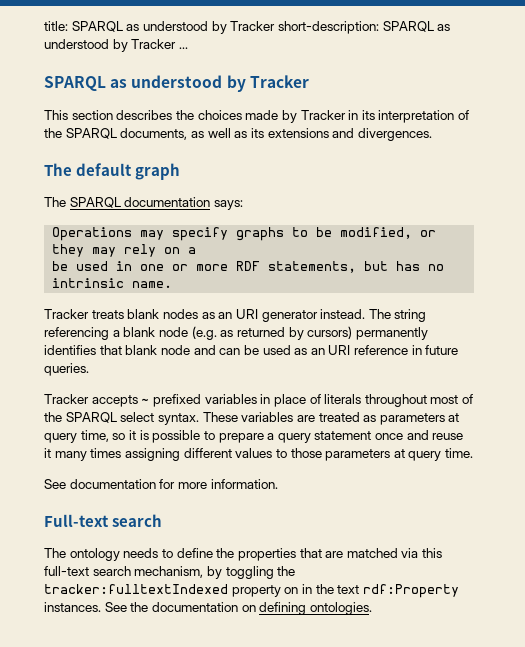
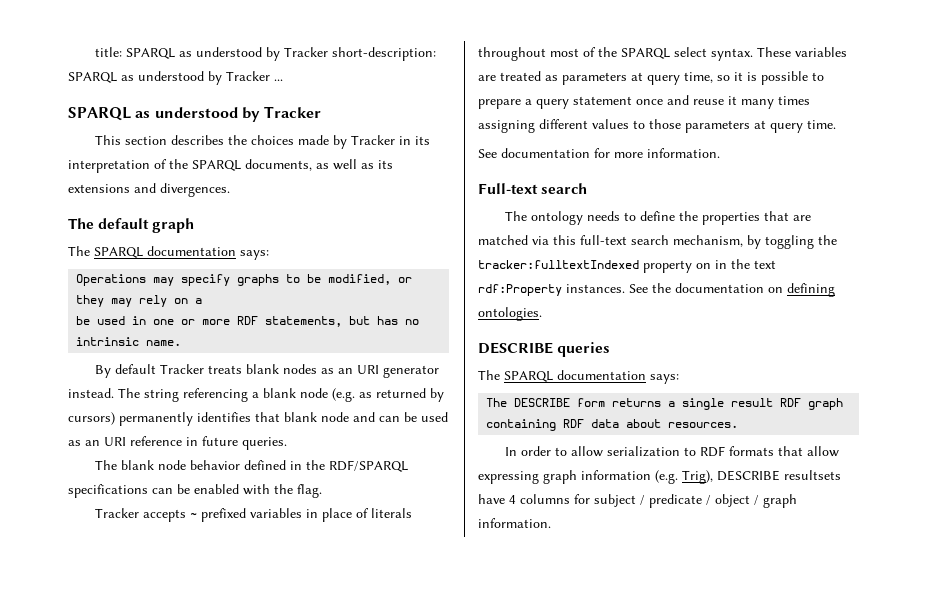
(173, 284) none -> [94,364,156,378] By default
(89, 369) none -> [94,460,408,472] [68,484,322,498] // The blank node behavior defined in the RDF/SPARQL specifications can be enabled with the flag.
(372, 608) none -> [478,342,611,357] [478,370,679,384] [486,398,844,410] [486,419,739,431] [504,446,839,457] [478,470,841,484] [478,494,797,508] [478,518,551,528] // DESCRIBE queries // The SPARQL documentation says: // The DESCRIBE form returns a single result RDF graph containing RDF data about resources. // In order to allow serialization to RDF formats that allow expressing graph information (e.g. Trig), DESCRIBE resultsets have 4 columns for subject / predicate / object / graph information.

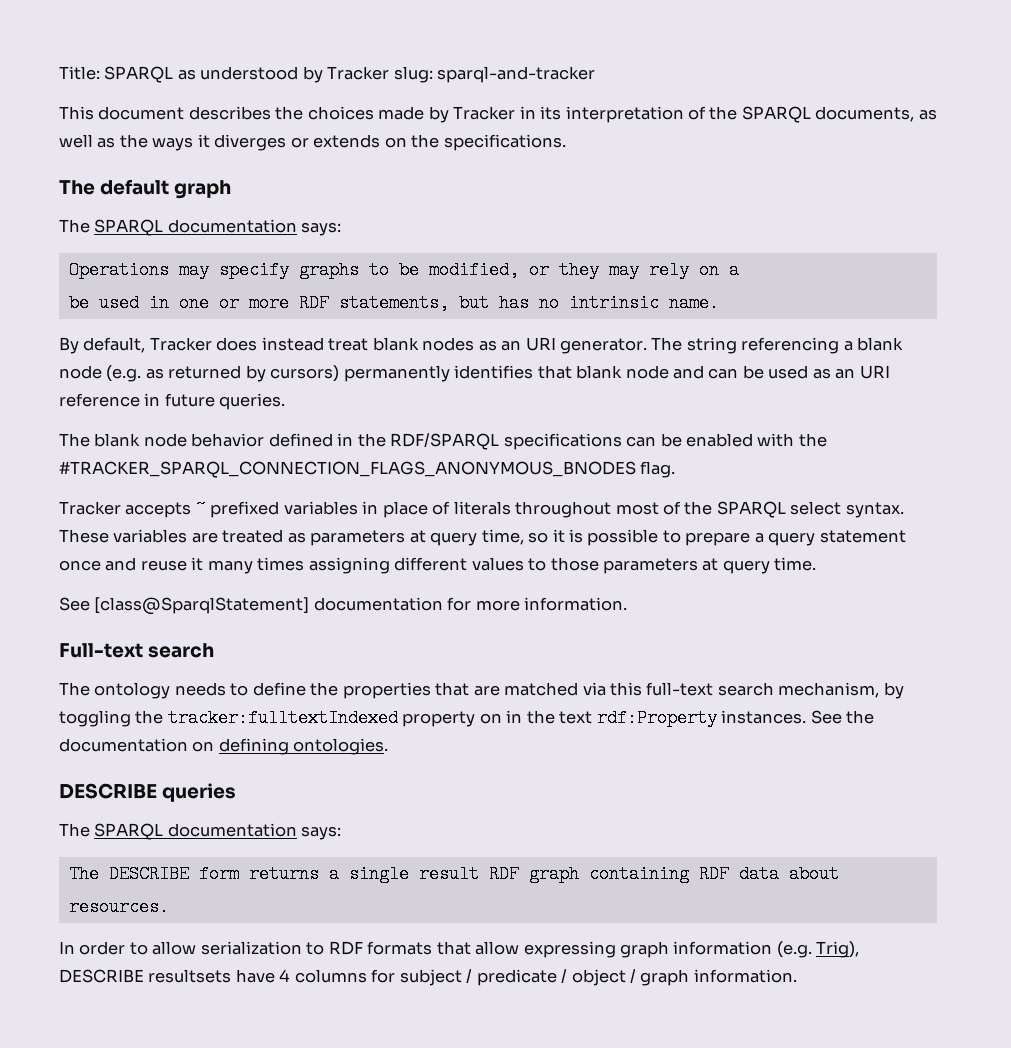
[94,47,436,61] [68,71,283,85] [68,106,322,122] title: SPARQL as understood by Tracker short-description: SPARQL as understood by Tracker ... // SPARQL as understood by Tracker -> [59,66,596,83] Title: SPARQL as understood by Tracker slug: sparql-and-tracker
[124,136,167,145] section -> [98,106,185,120] document
[378,160,393,169] [68,183,230,197] its extensions and divergences. -> [119,134,566,151] the ways it diverges or extends on the specifications.
[114,364,242,374] default Tracker treats -> [83,337,369,353] default, Tracker does instead treat
[382,365,439,378] [68,388,114,398] generator instead. -> [560,338,648,354] generator.
(293, 489) none -> [59,461,636,478] #TRACKER_SPARQL_CONNECTION_FLAGS_ANONYMOUS_BNODES
(497, 153) none -> [94,597,310,615] [class@SparqlStatement]

